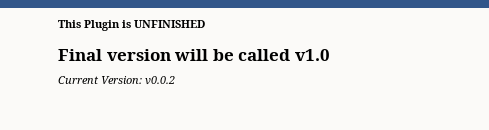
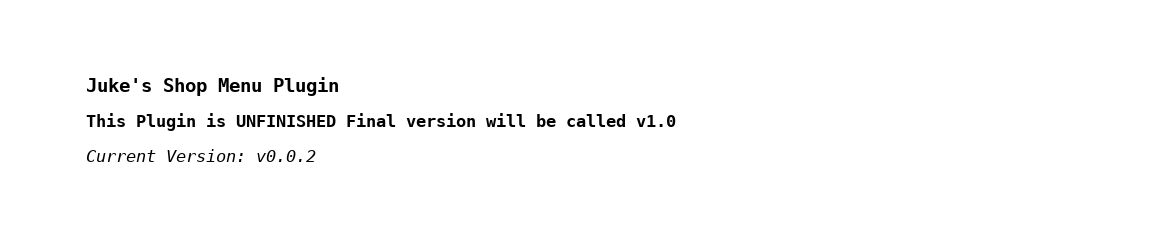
(58, 24) none -> [86,77,339,96] Juke's Shop Menu Plugin //
(205, 24) // -> (336, 121) none

